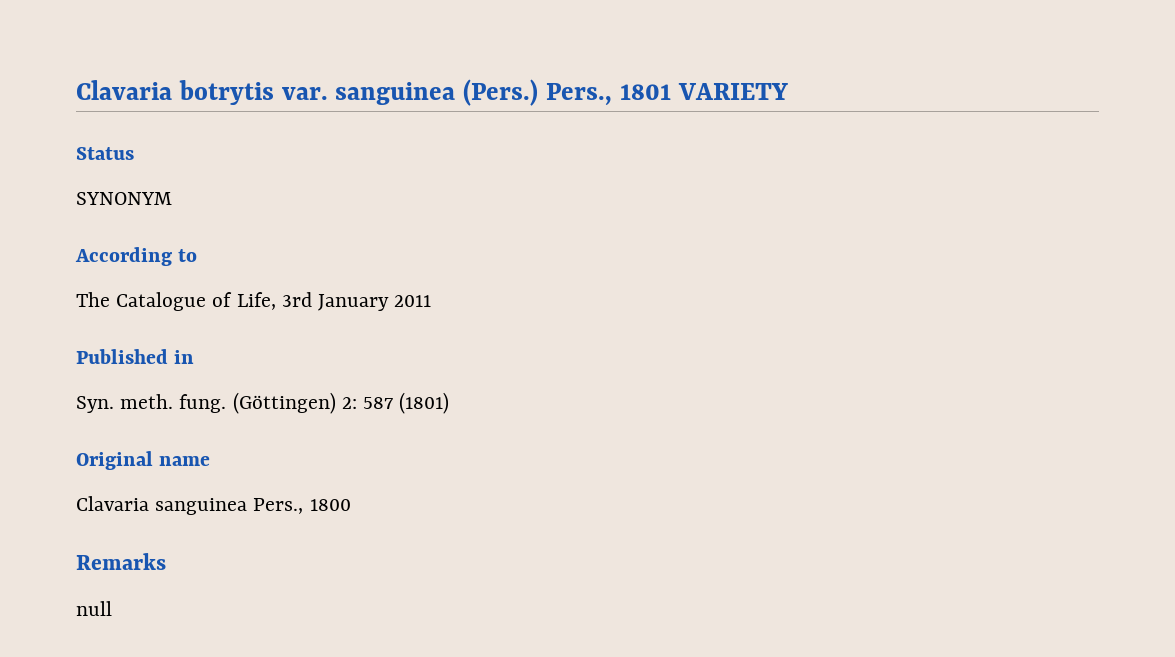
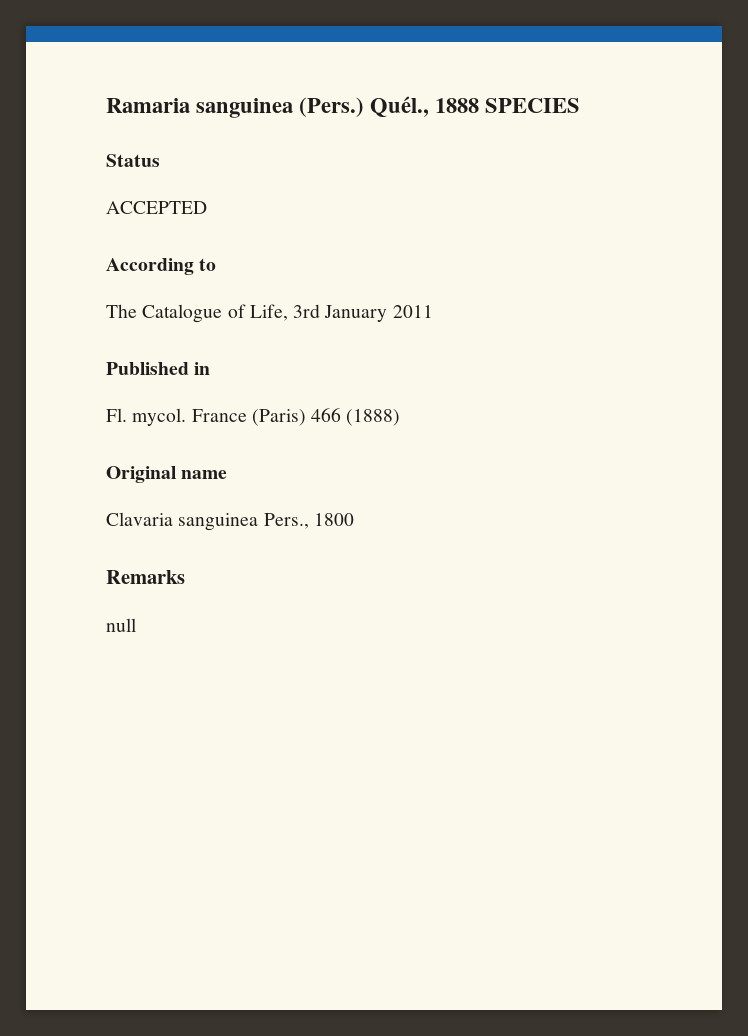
[76,79,788,106] Clavaria botrytis var. sanguinea (Pers.) Pers., 1801 VARIETY -> [106,96,581,118] Ramaria sanguinea (Pers.) Quél., 1888 SPECIES
[76,192,172,205] SYNONYM -> [106,201,207,214] ACCEPTED
[76,392,450,414] Syn. meth. fung. (Göttingen) 2: 587 (1801) -> [106,408,401,426] Fl. mycol. France (Paris) 466 (1888)

